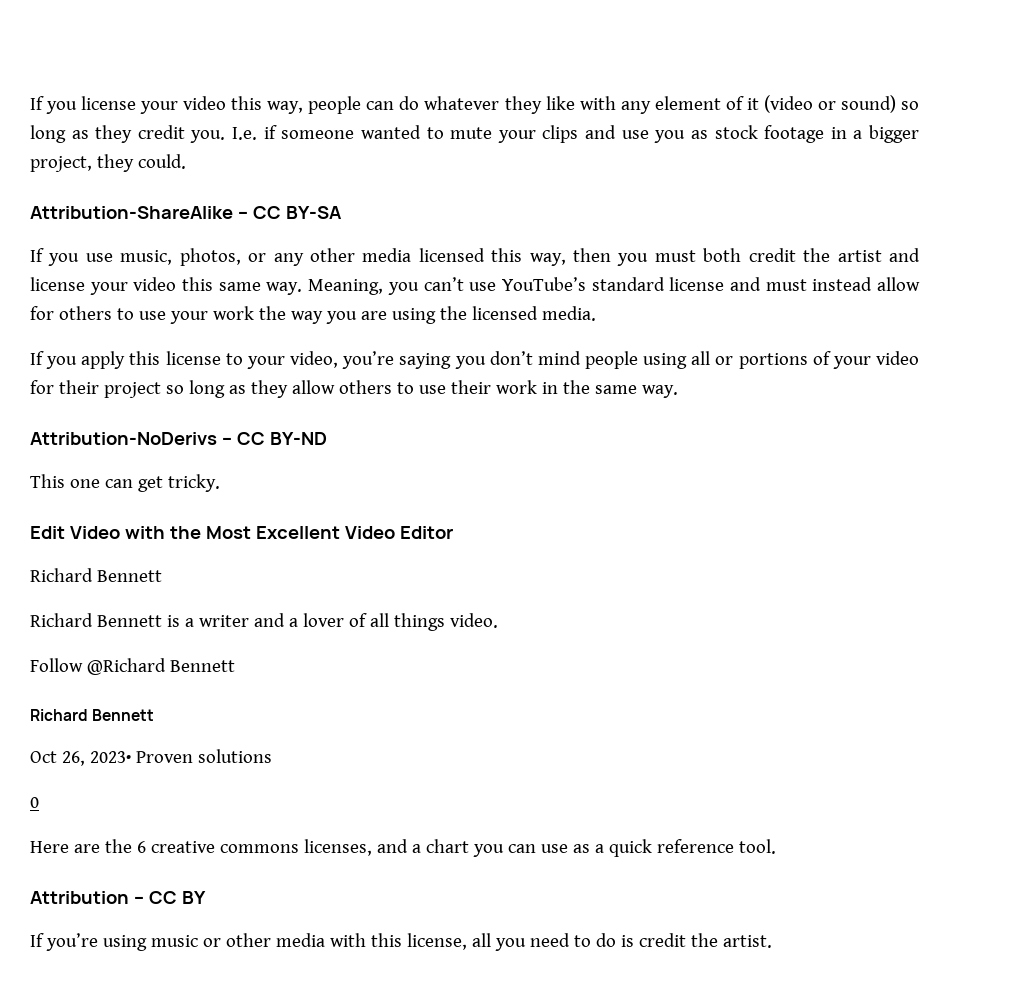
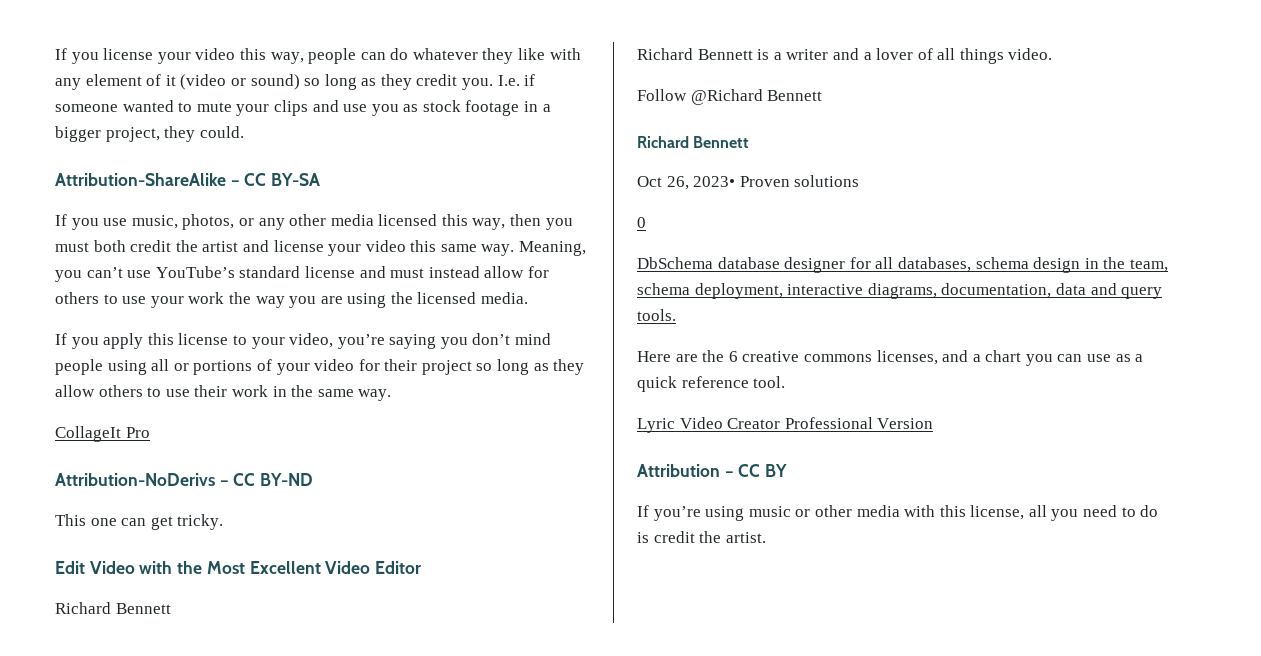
(678, 391) none -> [55,426,150,442] // CollageIt Pro
(39, 802) none -> [637,257,1168,273] [637,283,1163,299] [637,309,676,321] // DbSchema database designer for all databases, schema design in the team, schema deployment, interactive diagrams, documentation, data and query tools.
(776, 846) none -> [637,417,934,433] // Lyric Video Creator Professional Version

